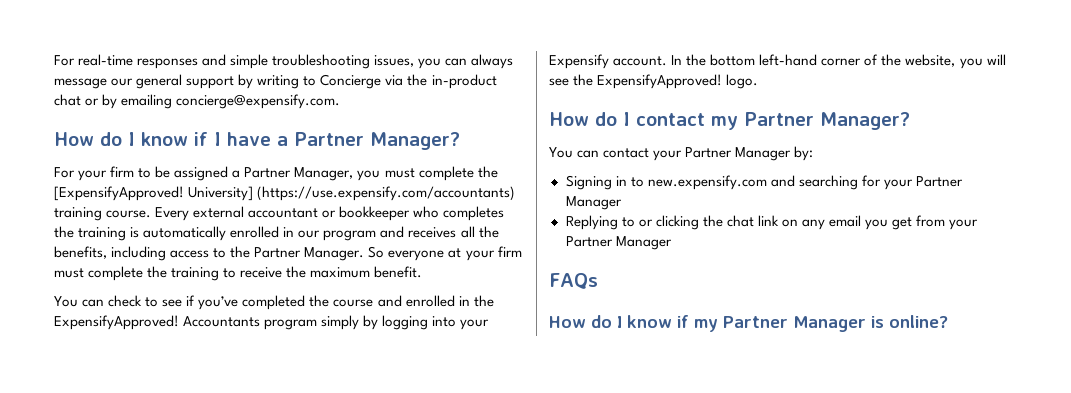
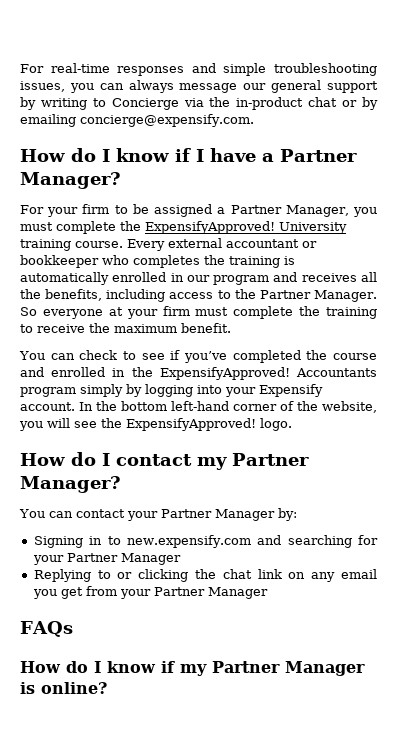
[54,186,516,201] [ExpensifyApproved! University] (https://use.expensify.com/accountants) -> [145,221,347,234] ExpensifyApproved! University

